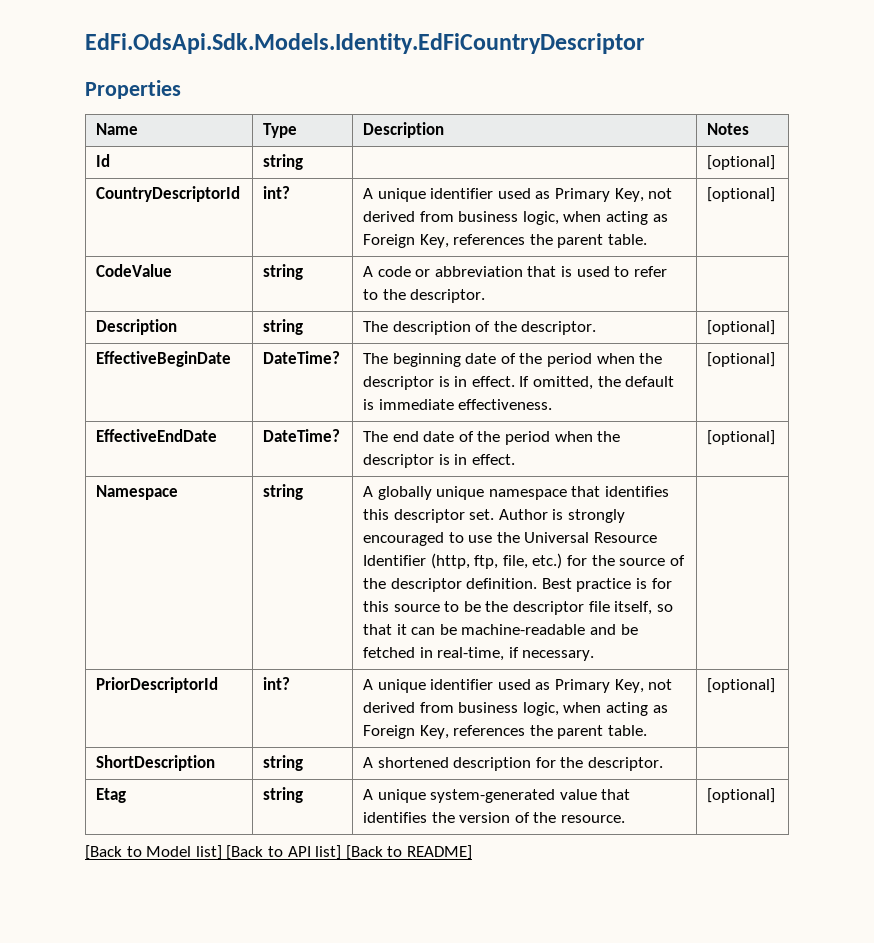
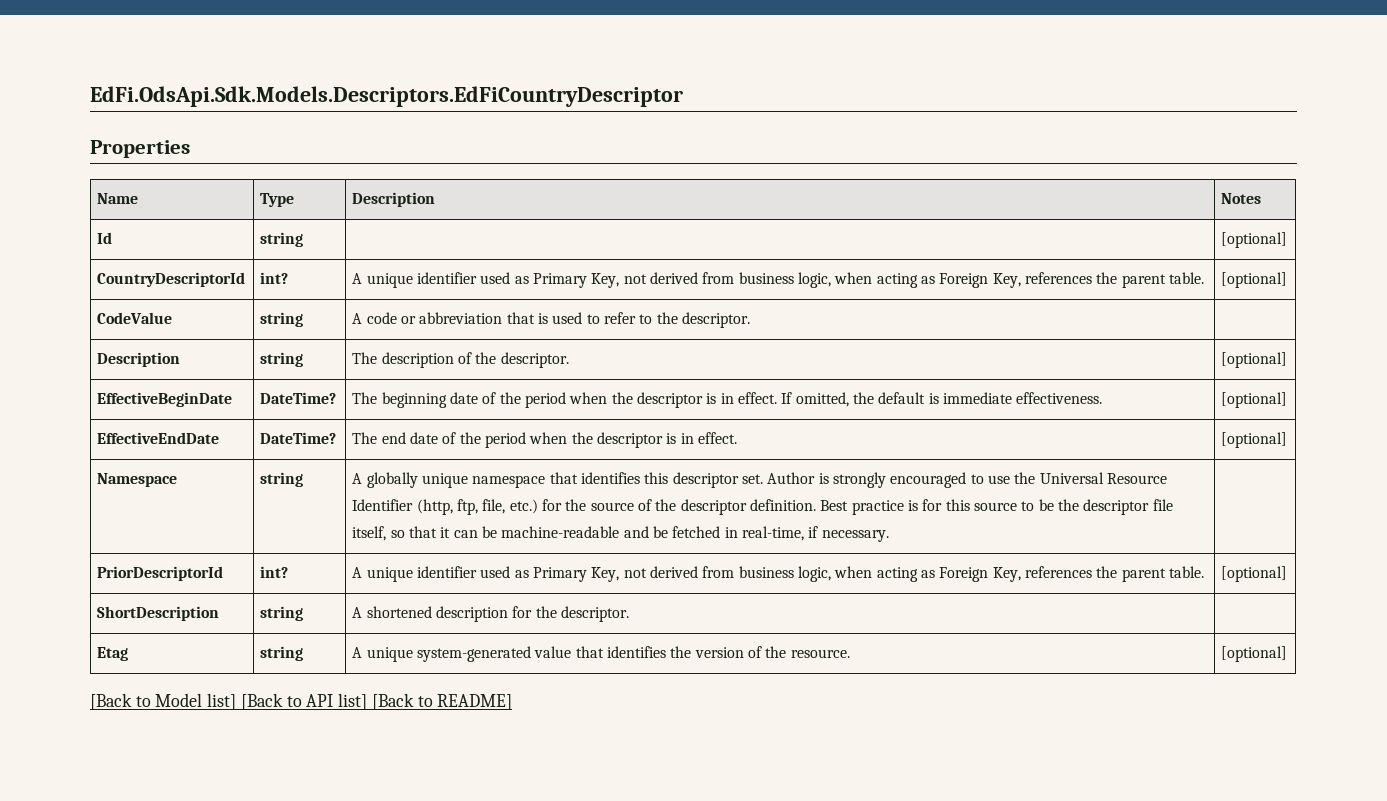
[85,33,645,54] EdFi.OdsApi.Sdk.Models.Identity.EdFiCountryDescriptor -> [90,86,683,107] EdFi.OdsApi.Sdk.Models.Descriptors.EdFiCountryDescriptor

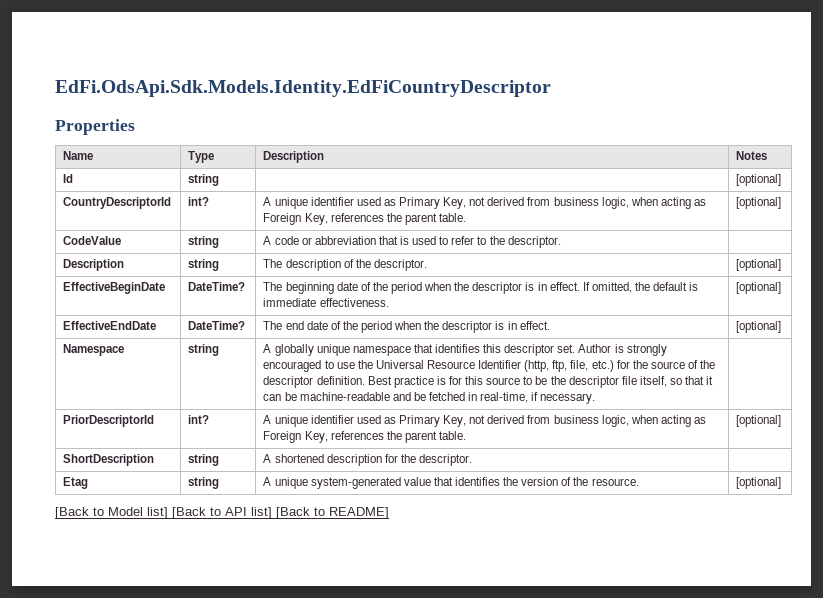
[90,86,683,107] EdFi.OdsApi.Sdk.Models.Descriptors.EdFiCountryDescriptor -> [55,80,551,97] EdFi.OdsApi.Sdk.Models.Identity.EdFiCountryDescriptor

